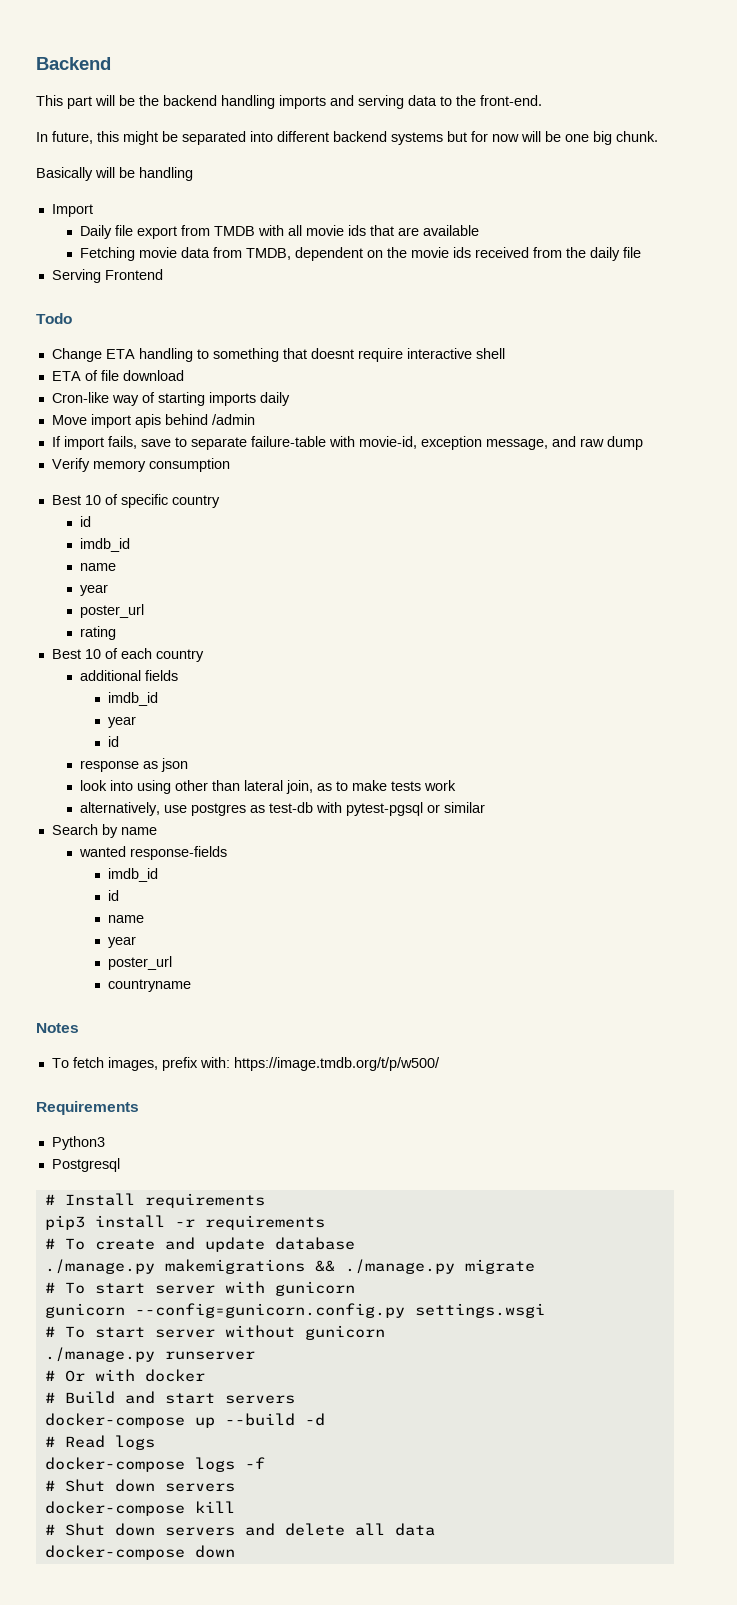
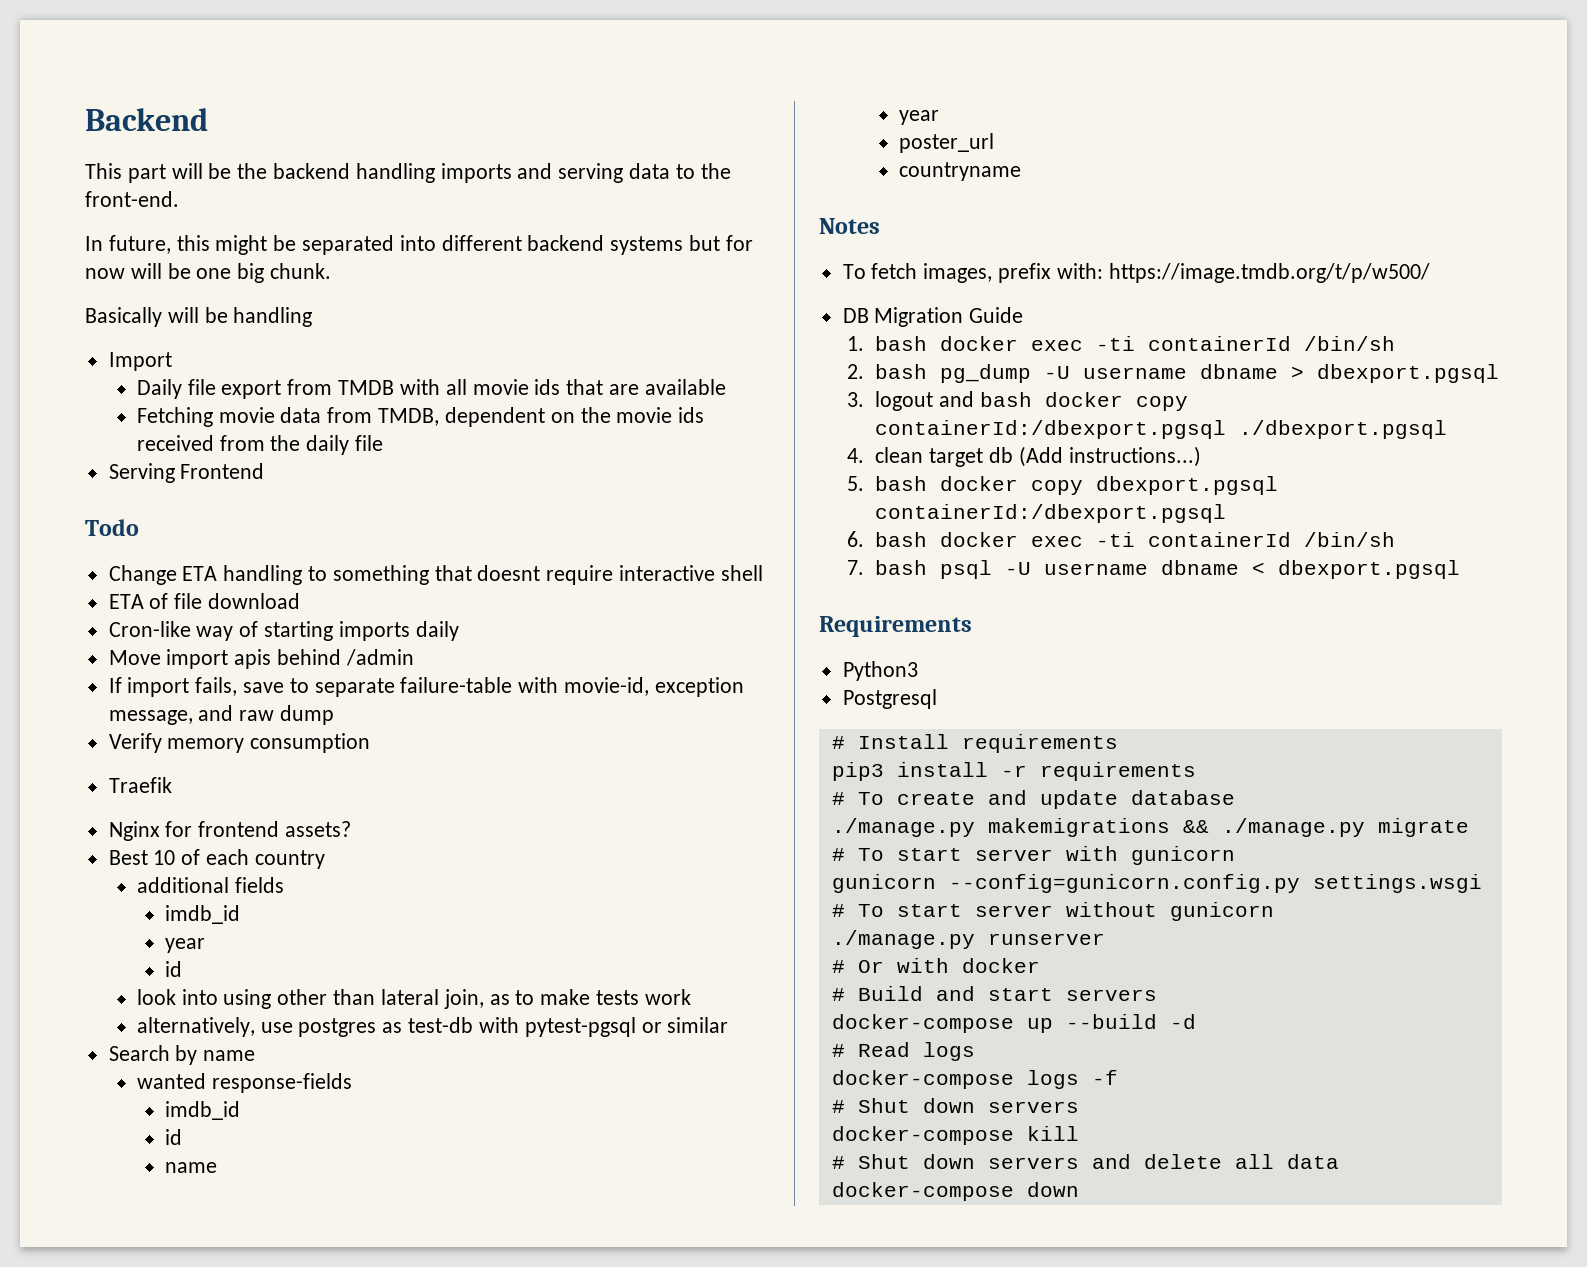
[51,494,220,508] [79,516,91,527] [79,538,130,552] [79,563,116,571] [79,584,108,596] [79,604,144,618] [79,626,116,640] Best 10 of specific country // id // imdb_id // name // year // poster_url // rating -> [108,777,172,793] [108,821,352,841] Traefik // Nginx for frontend assets?
[79,758,188,772] // response as json -> (183, 969) none
(440, 1064) none -> [842,307,1024,327] [847,336,1396,351] [847,364,1500,383] [847,391,1189,411] [875,420,1448,439] [847,446,1201,467] [847,476,1279,495] [875,504,1227,523] [847,531,1396,547] [847,560,1461,579] // DB Migration Guide // 1. bash docker exec -ti containerId /bin/sh // 2. bash pg_dump -U username dbname > dbexport.pgsql // 3. logout and bash docker copy containerId:/dbexport.pgsql ./dbexport.pgsql // 4. clean target db (Add instructions...) // 5. bash docker copy dbexport.pgsql containerId:/dbexport.pgsql // 6. bash docker exec -ti containerId /bin/sh // 7. bash psql -U username dbname < dbexport.pgsql

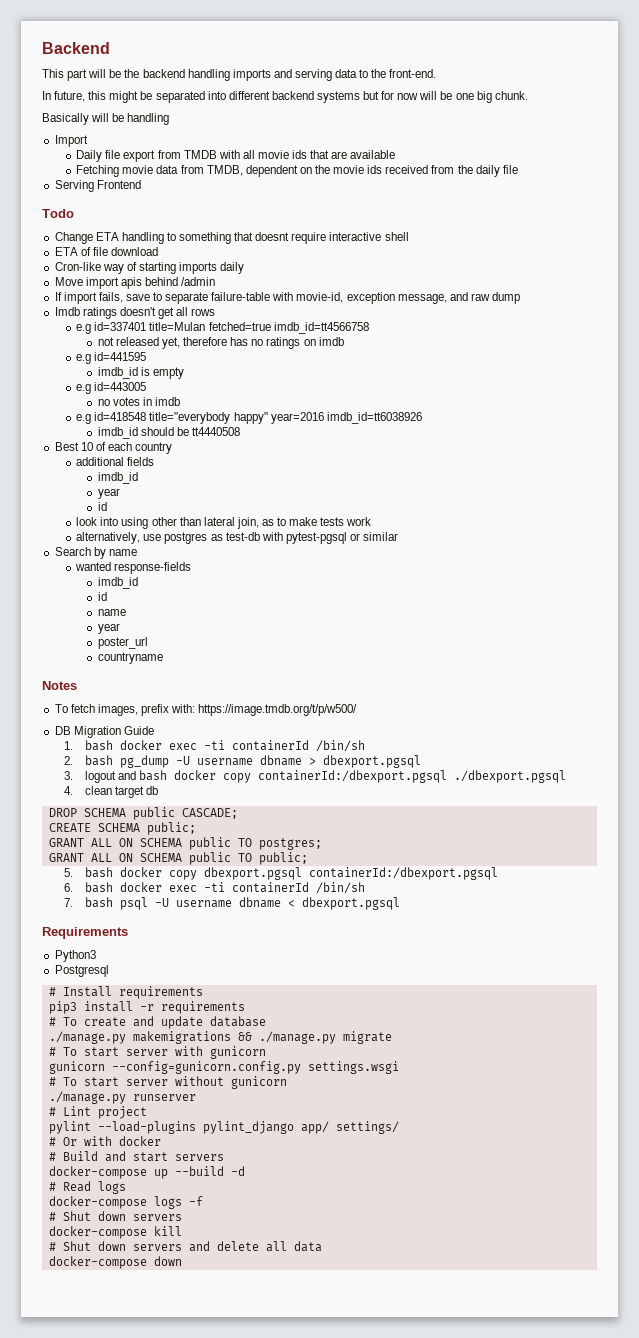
[108,733,371,753] [108,777,172,793] [108,821,352,841] Verify memory consumption // Traefik // Nginx for frontend assets? -> [54,307,216,319] [76,322,369,334] [97,337,344,349] [76,352,147,364] [97,367,185,379] [76,382,147,394] [97,397,181,406] [76,412,422,424] [97,427,241,439] Imdb ratings doesn't get all rows // e.g id=337401 title=Mulan fetched=true imdb_id=tt4566758 // not released yet, therefore has no ratings on imdb // e.g id=441595 // imdb_id is empty // e.g id=443005 // no votes in imdb // e.g id=418548 title="everybody happy" year=2016 imdb_id=tt6038926 // imdb_id should be tt4440508
[1018,446,1201,467] (Add instructions...) -> [48,807,238,820] [48,822,196,835] [48,837,322,850] [48,852,308,865] // DROP SCHEMA public CASCADE; // CREATE SCHEMA public; // GRANT ALL ON SCHEMA public TO postgres; // GRANT ALL ON SCHEMA public TO public;
(1105, 939) none -> [48,1106,147,1119] [48,1121,399,1134] // # Lint project // pylint --load-plugins pylint_django app/ settings/

